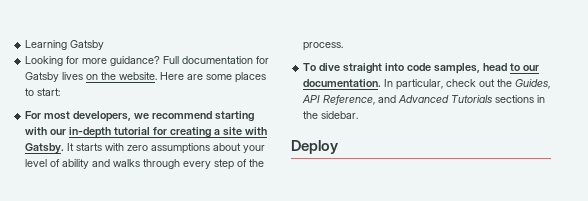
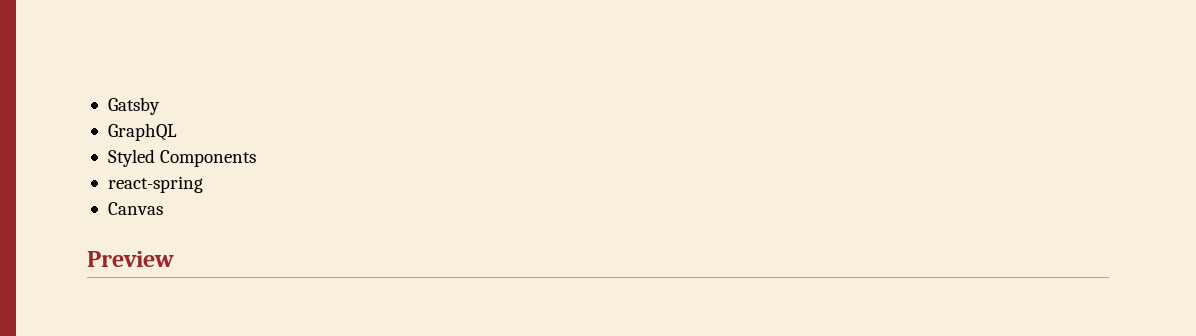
[25,40,68,50] Learning -> (107, 106) none
[25,56,270,66] [25,72,267,83] [25,88,61,96] [25,111,255,122] [25,127,268,138] [25,143,266,154] [25,159,265,170] [303,42,344,51] [303,63,540,74] [303,79,551,90] [302,95,546,105] [303,111,359,119] [291,140,338,154] Looking for more guidance? Full documentation for Gatsby lives on the website. Here are some places to start: // For most developers, we recommend starting with our in-depth tutorial for creating a site with Gatsby. It starts with zero assumptions about your level of ability and walks through every step of the process. // To dive straight into code samples, head to our documentation. In particular, check out the Guides, API Reference, and Advanced Tutorials sections in the sidebar. // Deploy -> [107,123,177,141] [107,149,257,167] [107,176,203,193] [107,202,163,215] [87,251,174,267] GraphQL // Styled Components // react-spring // Canvas // Preview

